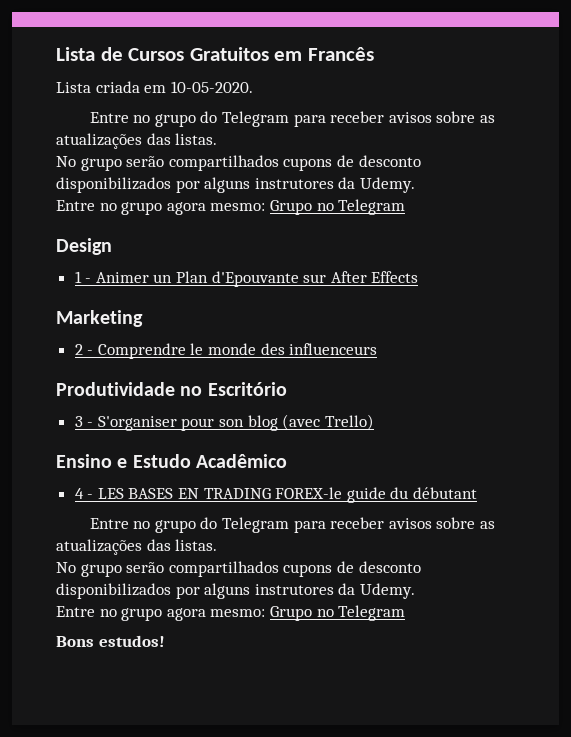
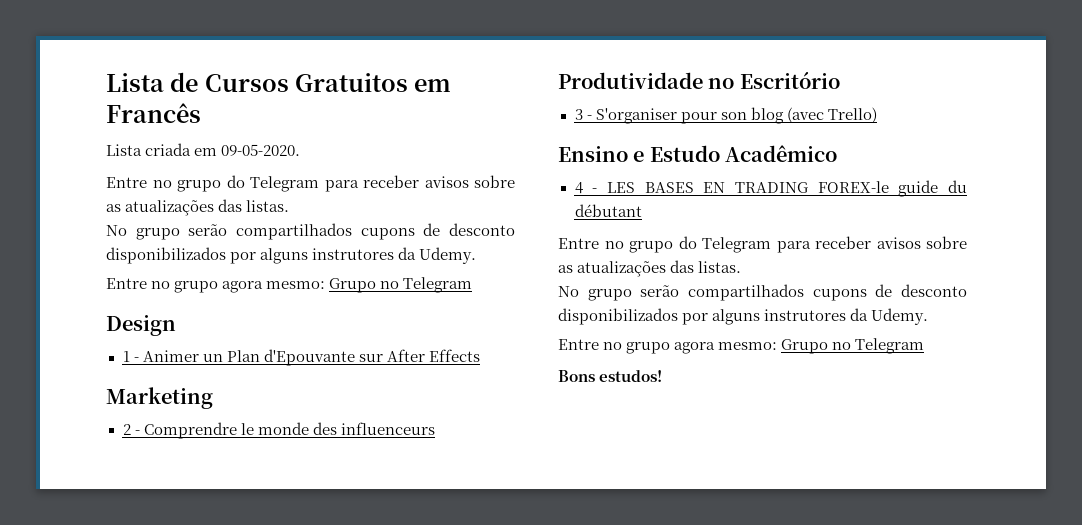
[170,81,253,93] 10-05-2020. -> [221,144,301,156] 09-05-2020.

